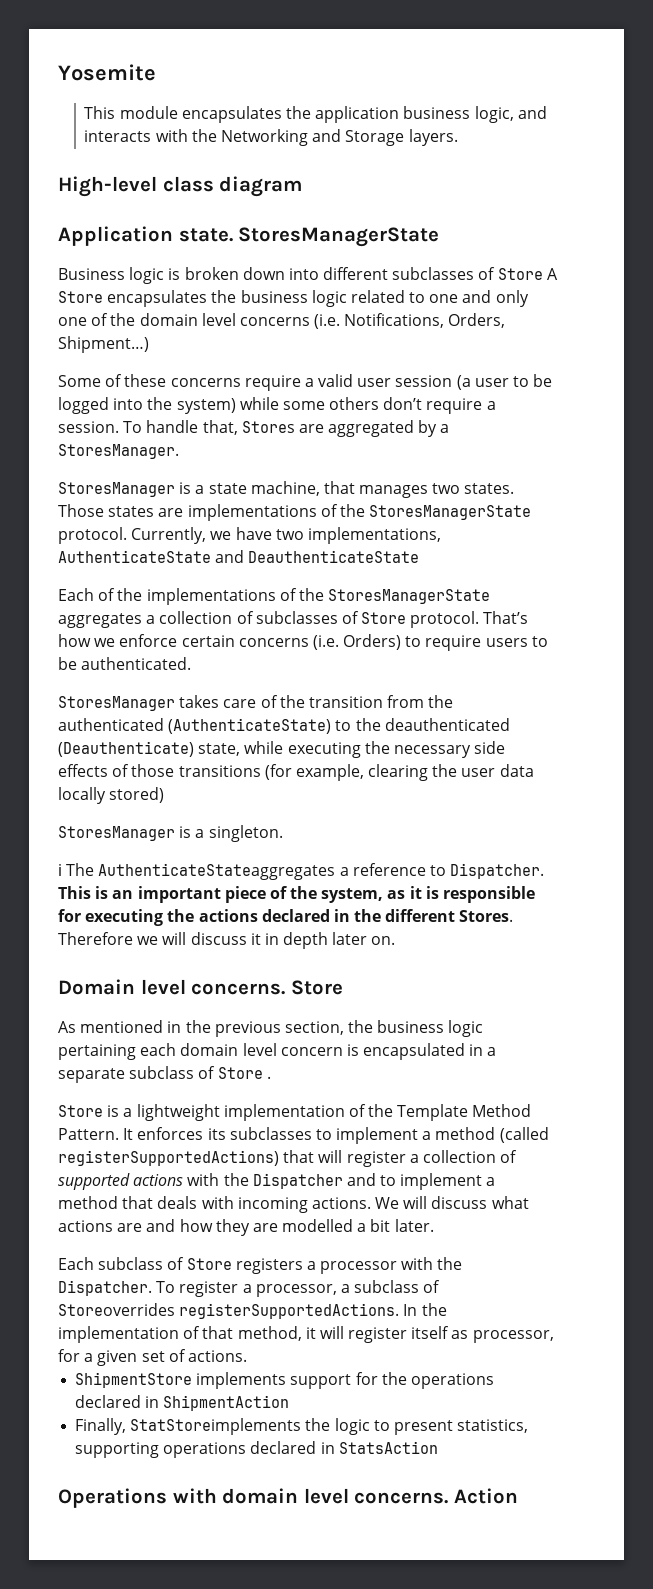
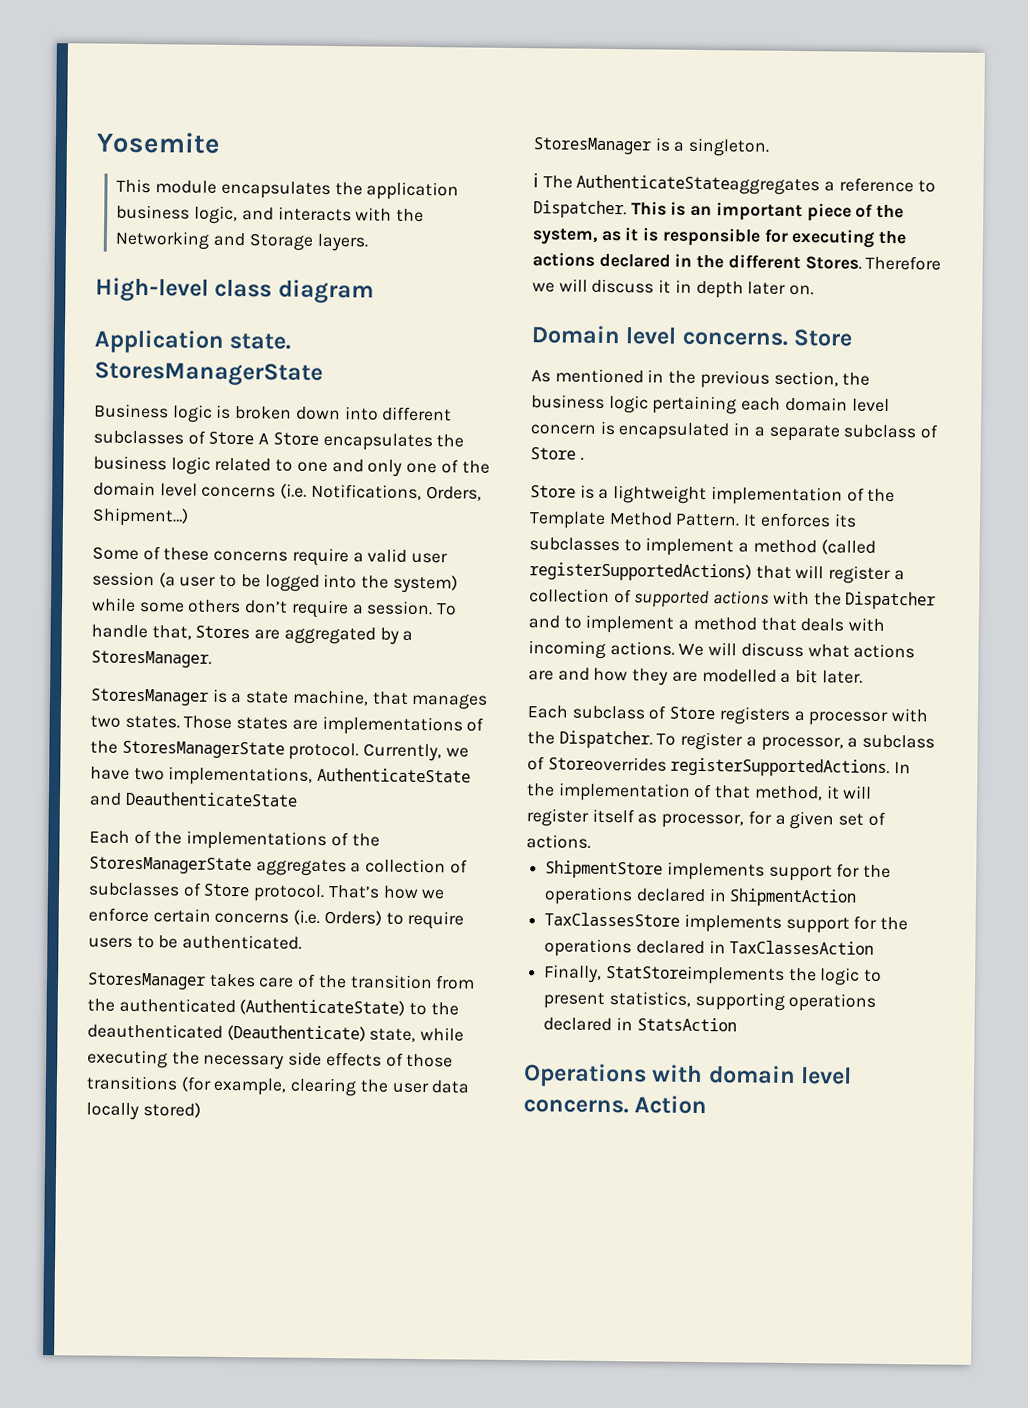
(290, 1403) none -> [544,912,909,934] [544,938,875,958] // TaxClassesStore implements support for the operations declared in TaxClassesAction

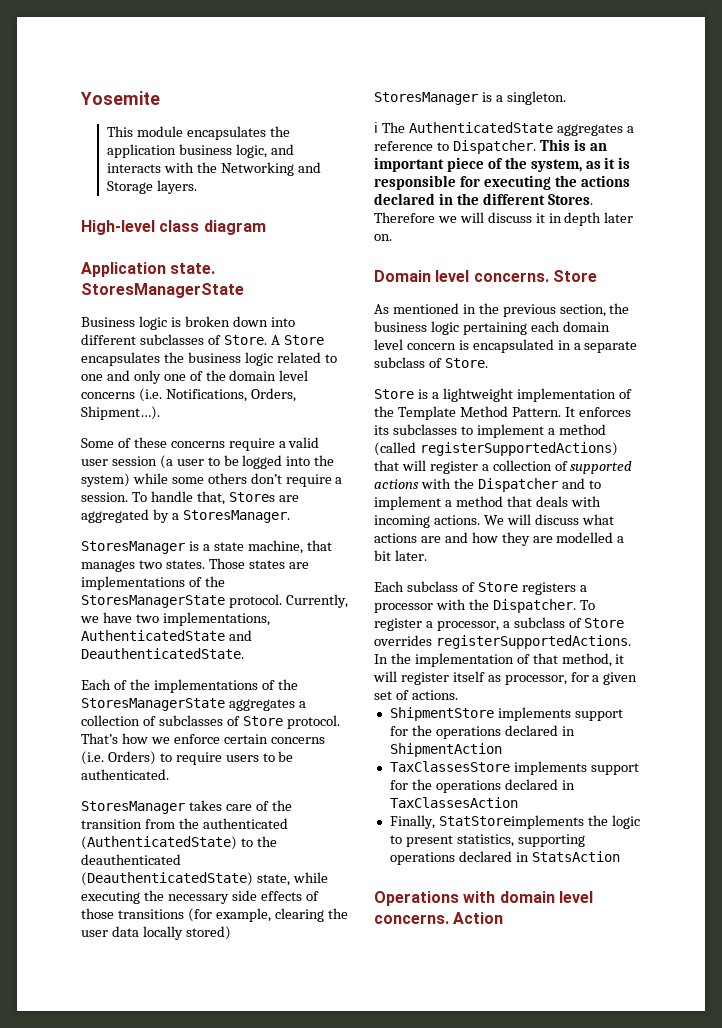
[208,431,255,445] Store -> [223,335,267,345] Store.
[92,507,189,527] Shipment…) -> [81,406,160,420] Shipment…).
[317,767,472,783] [89,791,298,807] AuthenticateState and DeauthenticateState -> [81,630,252,641] [81,648,244,659] AuthenticatedState and DeauthenticatedState.
[239,999,406,1016] (AuthenticateState) -> [81,836,237,850] (AuthenticatedState)
[226,1024,366,1042] (Deauthenticate) -> [81,872,253,886] (DeauthenticatedState)
[576,174,821,196] AuthenticateStateaggregates -> [408,122,623,136] AuthenticatedState aggregates
[530,447,584,461] Store . -> [444,358,488,368] Store.
[547,756,667,772] Storeoverrides -> [584,618,625,628] [374,635,432,646] Store overrides

